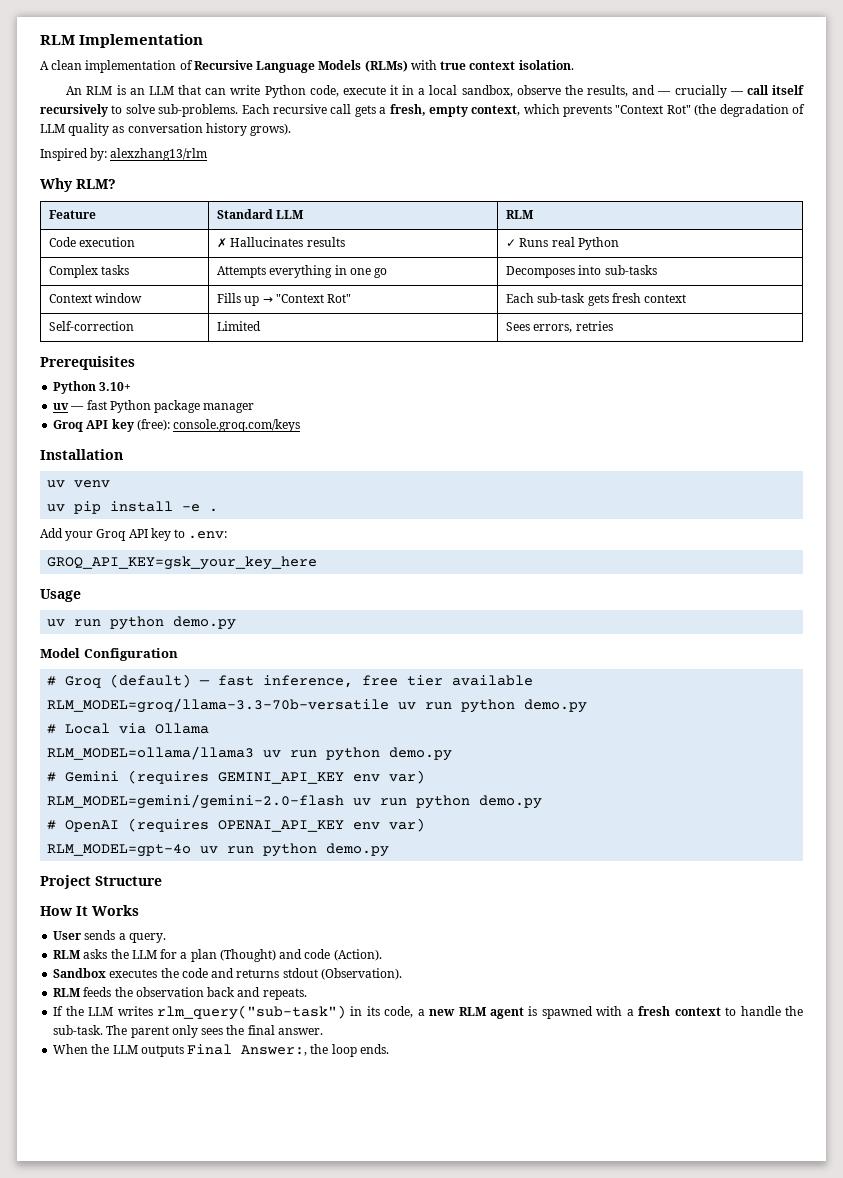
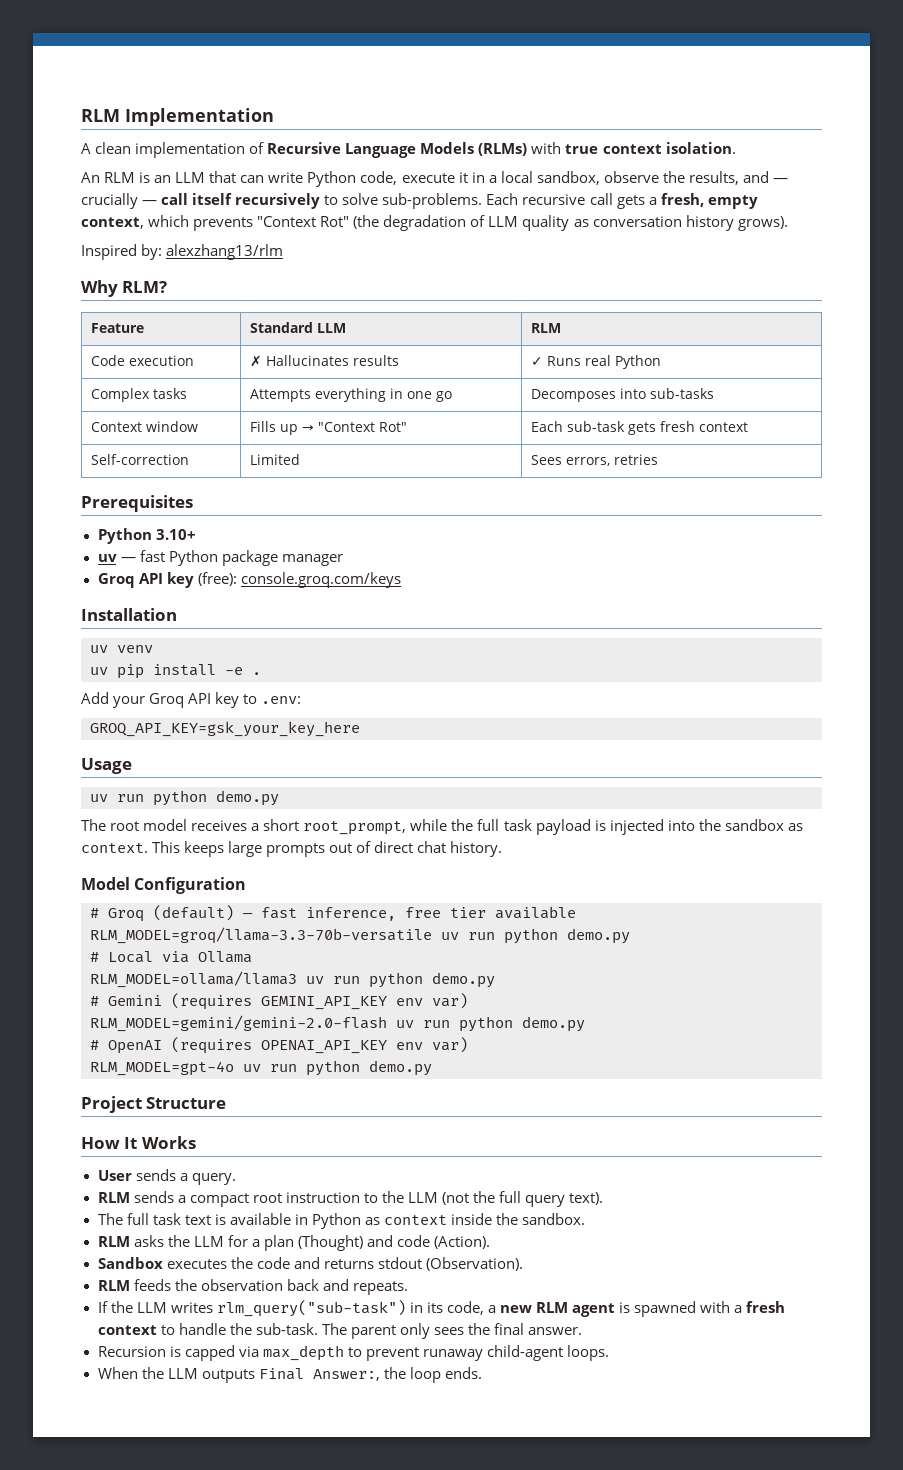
(237, 623) none -> [81,819,803,835] [81,841,503,857] // The root model receives a short root_prompt, while the full task payload is injected into the sandbox as context. This keeps large prompts out of direct chat history.
(166, 938) none -> [97,1191,604,1207] [97,1213,586,1229] // RLM sends a compact root instruction to the LLM (not the full query text). // The full task text is available in Python as context inside the sandbox.
(323, 1031) none -> [97,1345,609,1361] // Recursion is capped via max_depth to prevent runaway child-agent loops.

